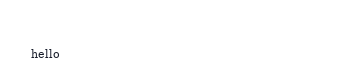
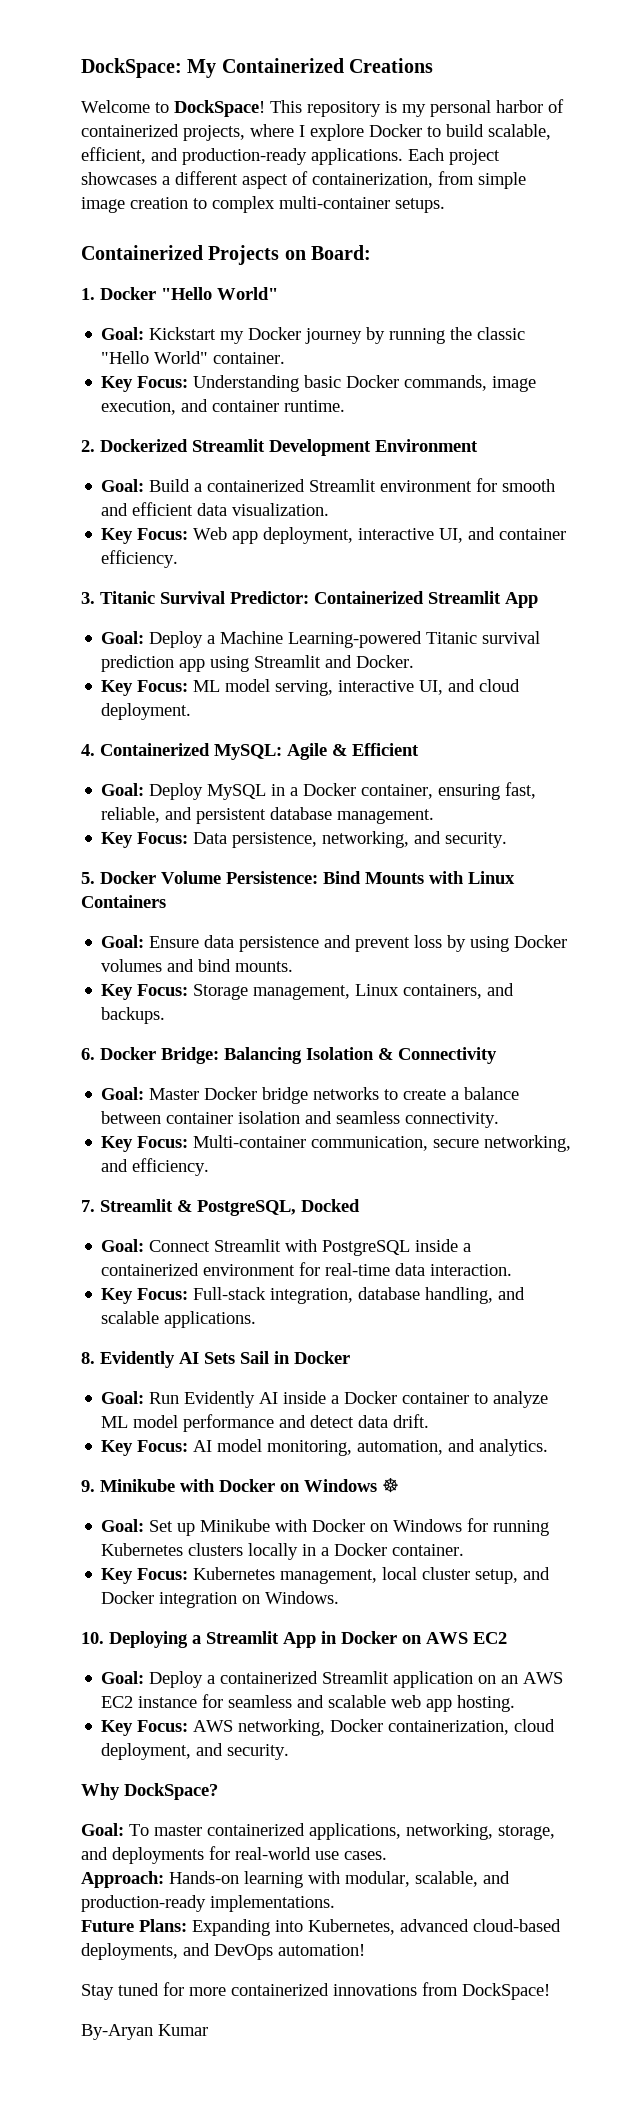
[31,49,60,58] hello -> [81,58,434,78] [81,99,564,117] [81,124,551,141] [81,147,500,165] [81,171,526,189] [81,196,445,213] [81,245,372,265] [81,287,278,300] [101,327,526,344] [101,351,286,364] [101,375,537,392] [101,399,346,415] [81,439,478,456] [101,478,556,492] [101,502,330,516] [101,527,567,544] [101,550,179,568] [81,591,538,608] [101,631,541,648] [101,655,415,672] [101,679,521,696] [101,703,192,720] [81,743,419,760] [101,782,537,800] [101,807,435,824] [101,831,508,848] [81,871,515,884] [81,895,166,908] [101,935,568,952] [101,959,294,972] [101,983,515,1000] [101,1007,166,1024] [81,1047,497,1064] [101,1087,520,1104] [101,1111,500,1128] [101,1135,572,1152] [101,1158,210,1176] [81,1199,360,1216] [101,1239,472,1256] [101,1262,513,1276] [101,1287,526,1304] [101,1311,257,1328] [81,1351,350,1368] [101,1391,549,1408] [101,1414,430,1432] [101,1439,549,1456] [81,1477,399,1493] [101,1518,550,1536] [101,1543,465,1560] [101,1567,551,1584] [101,1591,340,1608] [81,1631,507,1648] [101,1671,564,1688] [101,1694,516,1712] [101,1719,556,1736] [101,1743,290,1760] [81,1783,218,1800] [81,1823,555,1840] [81,1846,387,1864] [81,1871,510,1888] [81,1895,335,1912] [81,1919,561,1936] [81,1943,365,1960] [81,1982,550,2000] [81,2024,208,2040] DockSpace: My Containerized Creations // Welcome to DockSpace! This repository is my personal harbor of containerized projects, where I explore Docker to build scalable, efficient, and production-ready applications. Each project showcases a different aspect of containerization, from simple image creation to complex multi-container setups. // Containerized Projects on Board: // 1. Docker "Hello World" // Goal: Kickstart my Docker journey by running the classic "Hello World" container. // Key Focus: Understanding basic Docker commands, image execution, and container runtime. // 2. Dockerized Streamlit Development Environment // Goal: Build a containerized Streamlit environment for smooth and efficient data visualization. // Key Focus: Web app deployment, interactive UI, and container efficiency. // 3. Titanic Survival Predictor: Containerized Streamlit App // Goal: Deploy a Machine Learning-powered Titanic survival prediction app using Streamlit and Docker. // Key Focus: ML model serving, interactive UI, and cloud deployment. // 4. Containerized MySQL: Agile & Efficient // Goal: Deploy MySQL in a Docker container, ensuring fast, reliable, and persistent database management. // Key Focus: Data persistence, networking, and security. // 5. Docker Volume Persistence: Bind Mounts with Linux Containers // Goal: Ensure data persistence and prevent loss by using Docker volumes and bind mounts. // Key Focus: Storage management, Linux containers, and backups. // 6. Docker Bridge: Balancing Isolation & Connectivity // Goal: Master Docker bridge networks to create a balance between container isolation and seamless connectivity. // Key Focus: Multi-container communication, secure networking, and efficiency. // 7. Streamlit & PostgreSQL, Docked // Goal: Connect Streamlit with PostgreSQL inside a containerized environment for real-time data interaction. // Key Focus: Full-stack integration, database handling, and scalable applications. // 8. Evidently AI Sets Sail in Docker // Goal: Run Evidently AI inside a Docker container to analyze ML model performance and detect data drift. // Key Focus: AI model monitoring, automation, and analytics. // 9. Minikube with Docker on Windows ☸ // Goal: Set up Minikube with Docker on Windows for running Kubernetes clusters locally in a Docker container. // Key Focus: Kubernetes management, local cluster setup, and Docker integration on Windows. // 10. Deploying a Streamlit App in Docker on AWS EC2 // Goal: Deploy a containerized Streamlit application on an AWS EC2 instance for seamless and scalable web app hosting. // Key Focus: AWS networking, Docker containerization, cloud deployment, and security. // Why DockSpace? // Goal: To master containerized applications, networking, storage, and deployments for real-world use cases. // Approach: Hands-on learning with modular, scalable, and production-ready implementations. // Future Plans: Expanding into Kubernetes, advanced cloud-based deployments, and DevOps automation! // Stay tuned for more containerized innovations from DockSpace! // By-Aryan Kumar

